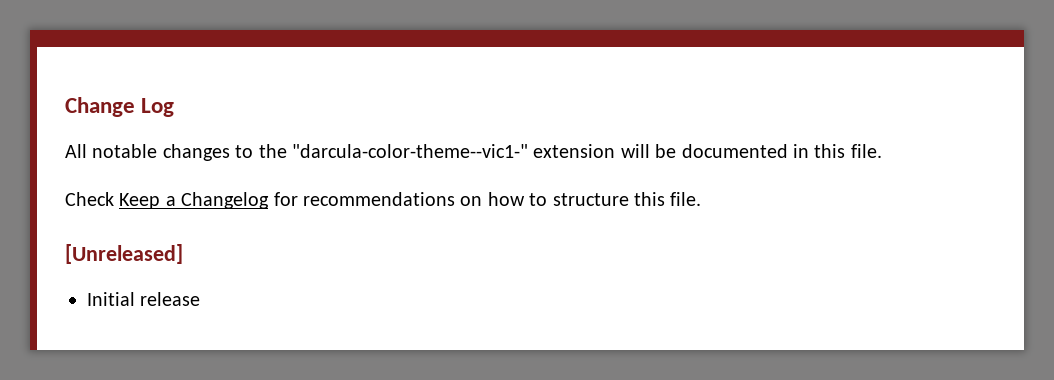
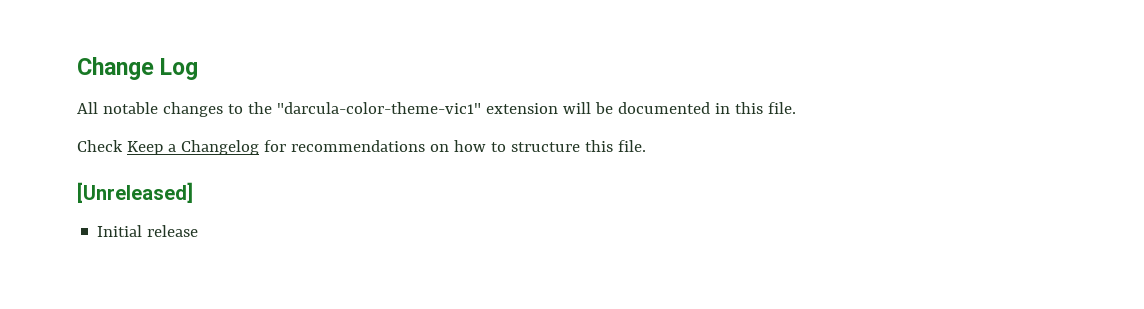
[292,144,528,158] "darcula-color-theme--vic1-" -> [276,102,481,114] "darcula-color-theme-vic1"

